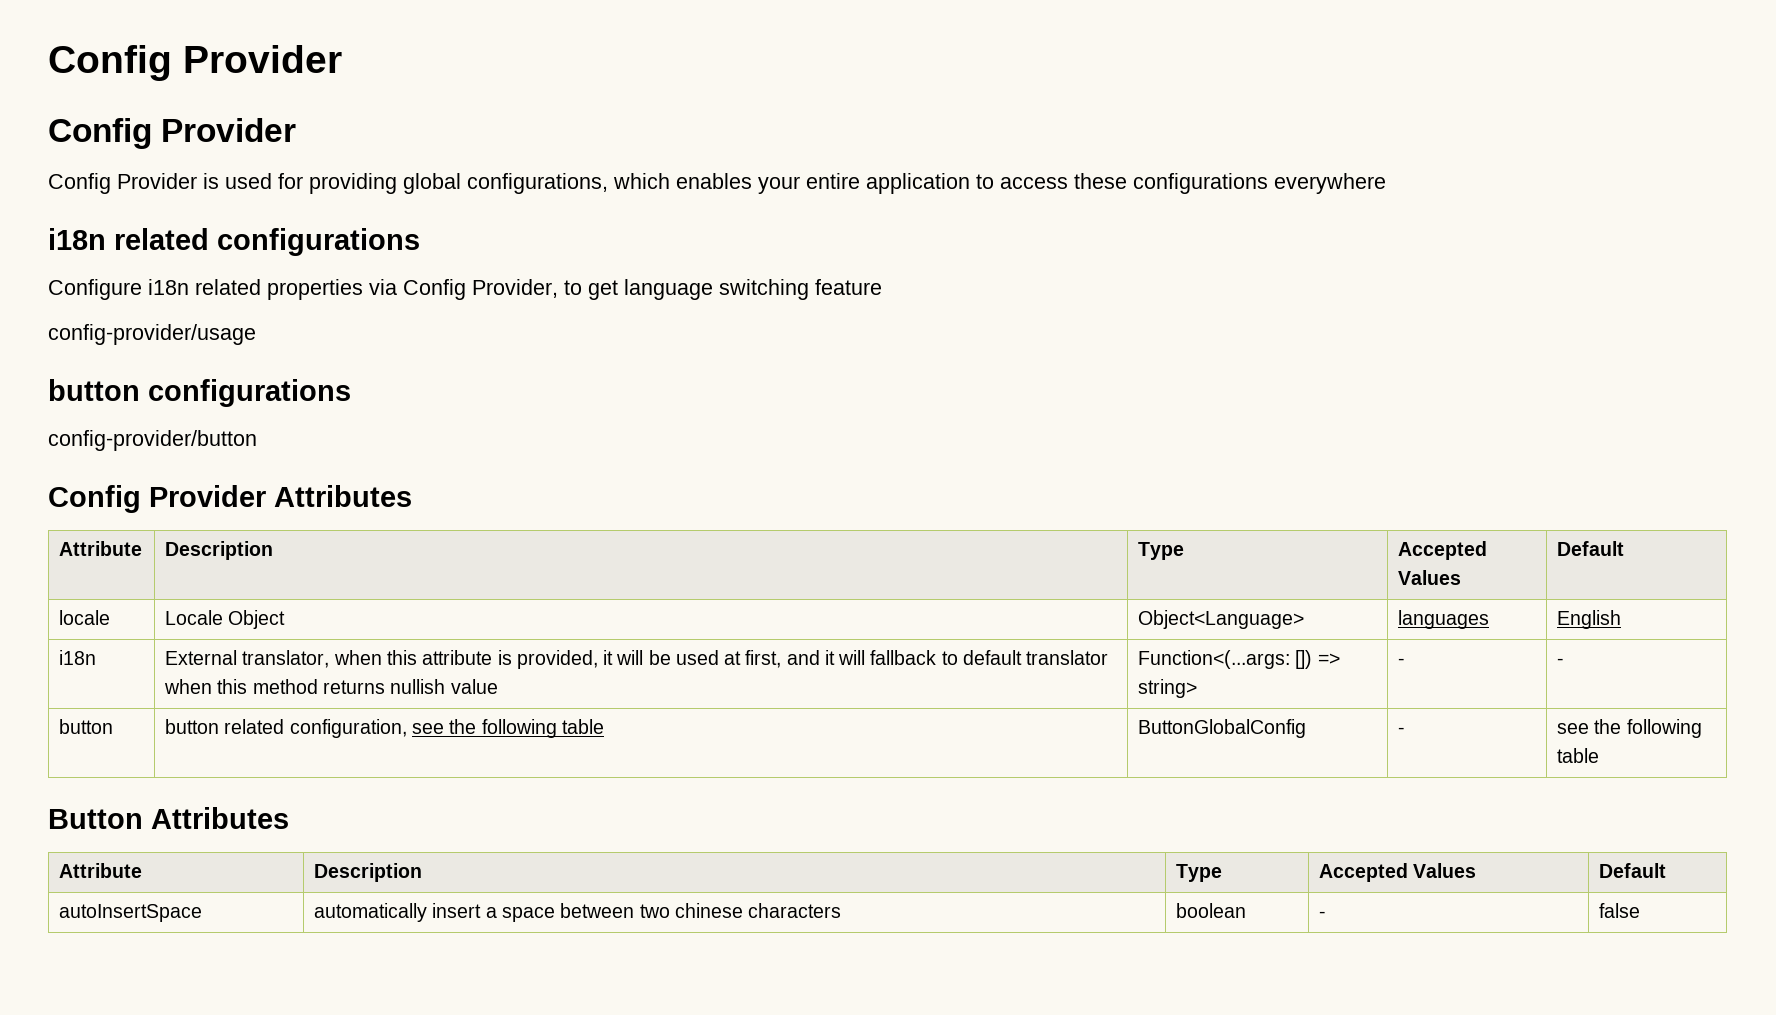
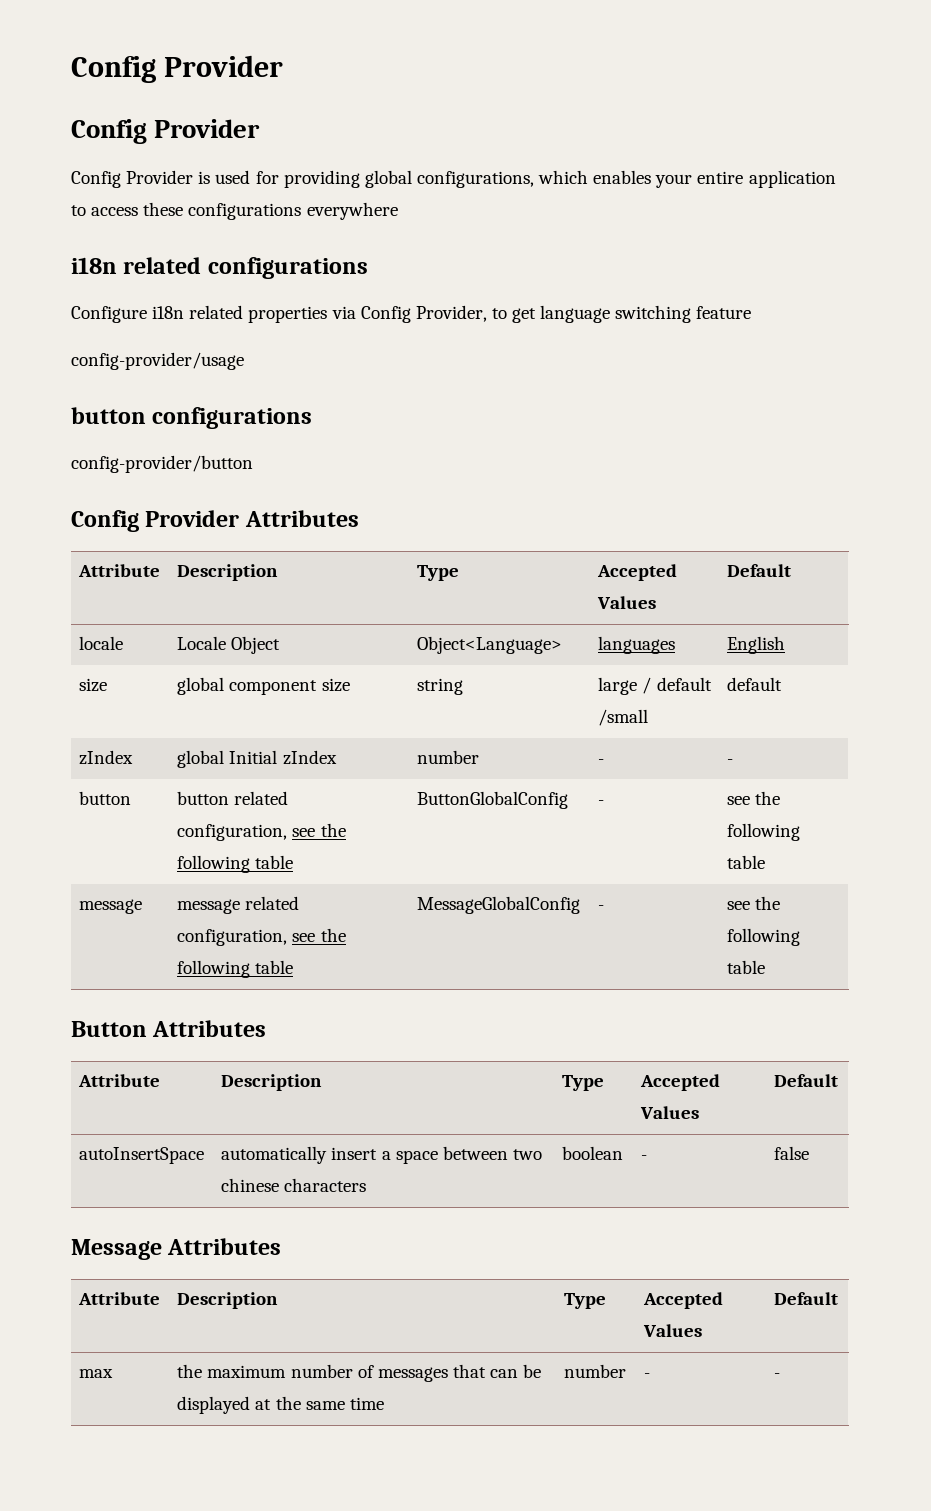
[59,650,97,665] [165,650,1109,669] [164,679,498,694] [1138,650,1340,669] [1138,679,1198,698] i18n | External translator, when this attribute is provided, it will be used at first, and it will fallback to default translator when this method returns nullish value | Function<(...args: []) => string> -> [79,678,108,692] [177,677,350,695] [417,678,464,695] [598,677,712,695] [598,709,649,726] [727,677,783,691] [79,750,134,765] [177,750,337,768] [417,750,480,764] size | global component size | string | large / default /small | default // zIndex | global Initial zIndex | number
(1600, 755) none -> [79,899,143,914] [177,896,300,914] [177,928,346,946] [177,960,294,978] [417,896,581,914] [598,905,605,910] [727,896,781,910] [727,928,801,946] [727,960,766,974] // message | message related configuration, see the following table | MessageGlobalConfig | - | see the following table
(1641, 910) none -> [71,1238,282,1260] [78,1292,161,1305] [177,1292,279,1309] [564,1293,607,1309] [643,1292,724,1309] [643,1324,703,1337] [774,1292,839,1305] [79,1369,114,1378] [177,1364,542,1382] [177,1396,384,1414] [564,1364,627,1378] [644,1373,651,1378] [774,1373,781,1378] // Message Attributes // Attribute | Description | Type | Accepted Values | Default // max | the maximum number of messages that can be displayed at the same time | number | - | -

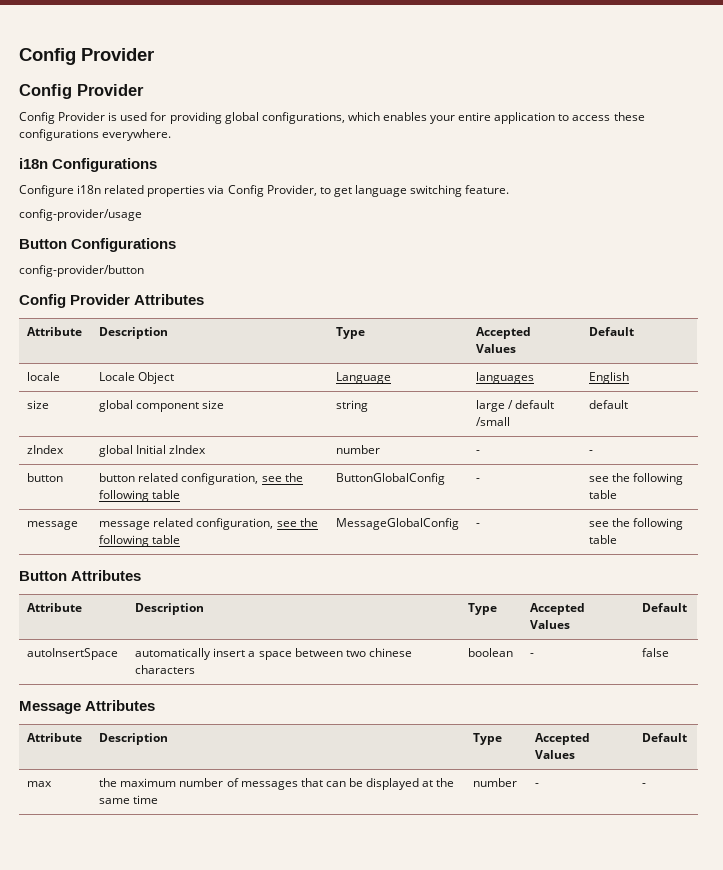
[306,202,398,220] [71,257,368,279] everywhere // i18n related configurations -> [102,129,172,141] [19,158,158,172] everywhere. // i18n Configurations
[696,306,752,319] feature -> [465,185,510,194] feature.
[71,407,313,429] button configurations -> [19,238,177,252] Button Configurations
[417,636,563,654] Object<Language> -> [336,372,392,384] Language

